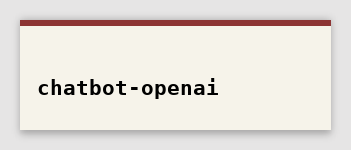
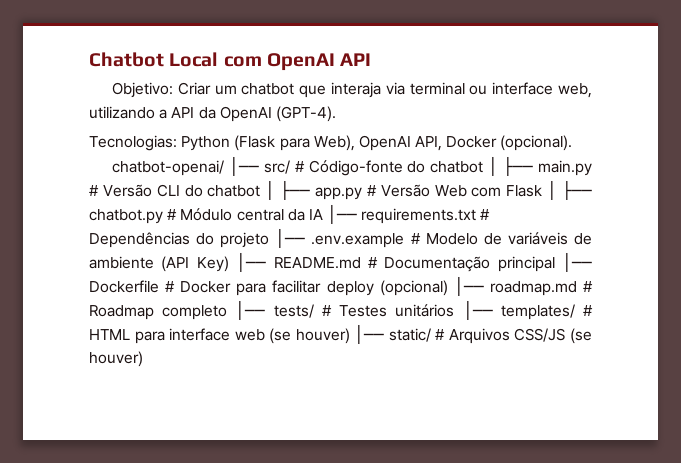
[37,78,219,99] chatbot-openai -> [89,52,372,71] [111,82,592,98] [89,106,336,122] [89,135,573,151] [111,156,592,176] [89,180,592,200] [89,204,491,224] [89,228,592,248] [89,252,592,272] [89,276,593,296] [89,300,593,320] [89,324,592,344] [89,351,143,367] Chatbot Local com OpenAI API // Objetivo: Criar um chatbot que interaja via terminal ou interface web, utilizando a API da OpenAI (GPT-4). // Tecnologias: Python (Flask para Web), OpenAI API, Docker (opcional). // chatbot-openai/ │── src/ # Código-fonte do chatbot │ ├── main.py # Versão CLI do chatbot │ ├── app.py # Versão Web com Flask │ ├── chatbot.py # Módulo central da IA │── requirements.txt # Dependências do projeto │── .env.example # Modelo de variáveis de ambiente (API Key) │── README.md # Documentação principal │── Dockerfile # Docker para facilitar deploy (opcional) │── roadmap.md # Roadmap completo │── tests/ # Testes unitários │── templates/ # HTML para interface web (se houver) │── static/ # Arquivos CSS/JS (se houver)

